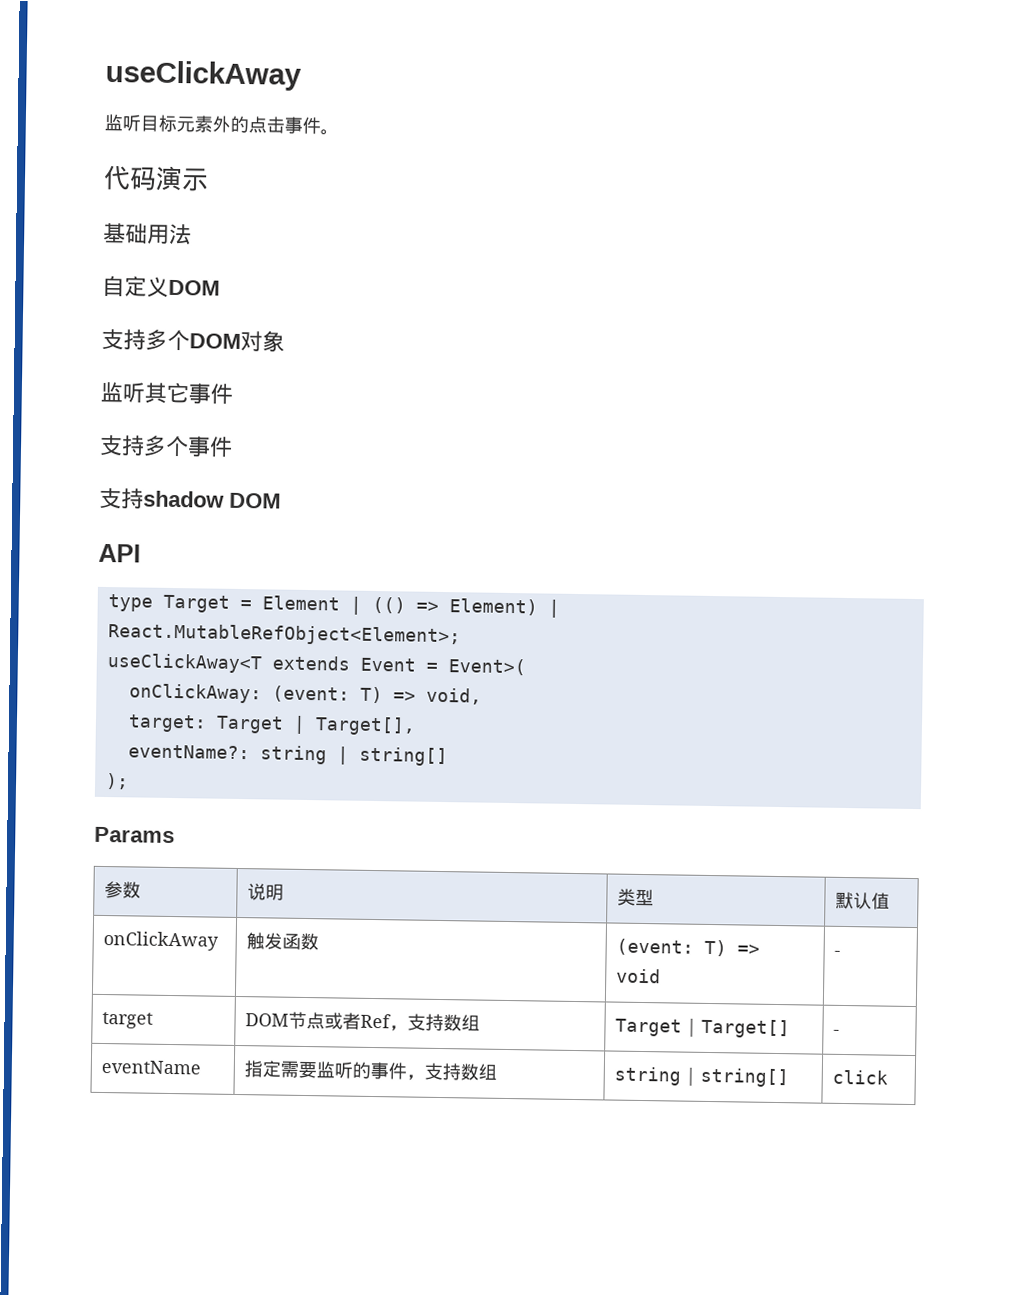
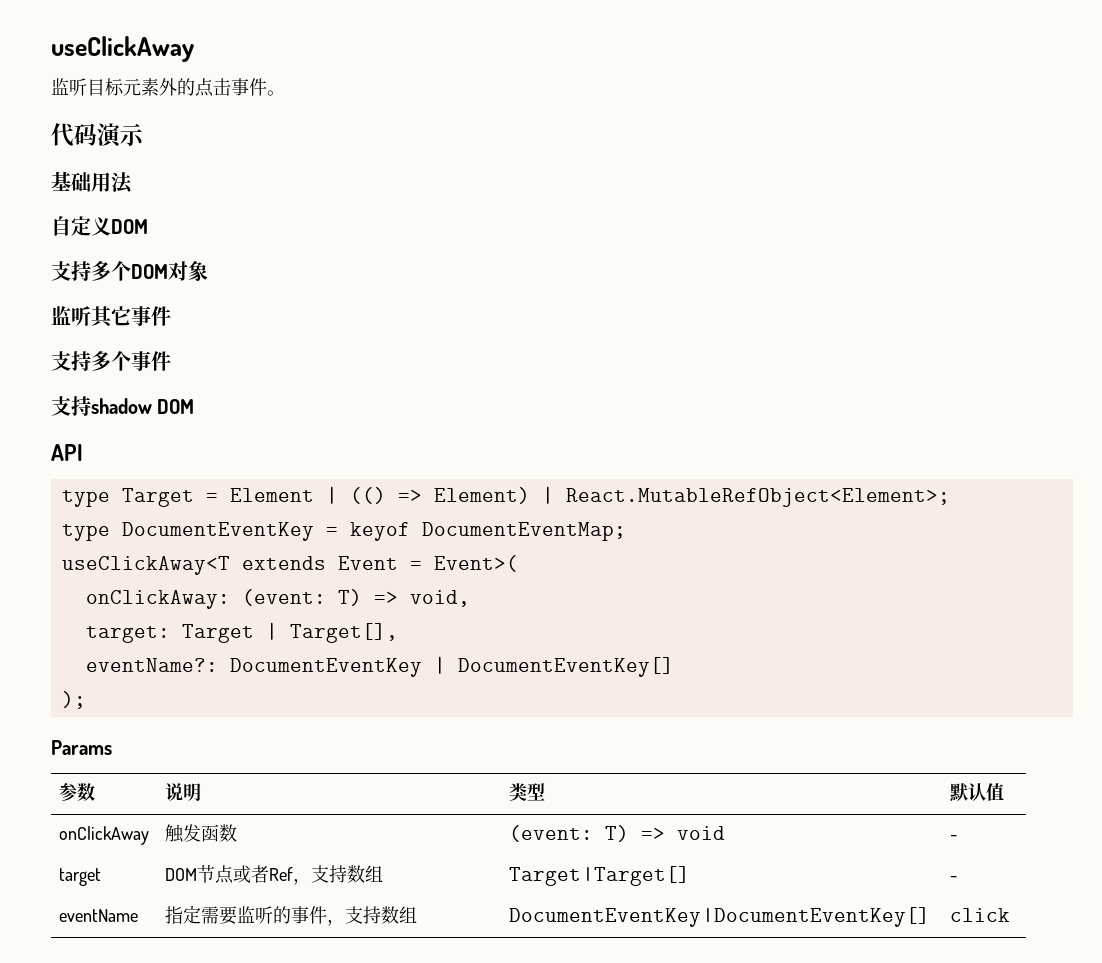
(461, 635) none -> [61,522,626,541] // type DocumentEventKey = keyof DocumentEventMap;
[259,745,448,767] string | string[] -> [229,656,674,677] DocumentEventKey | DocumentEventKey[]
[613,1066,789,1088] string | string[] -> [508,907,931,927] DocumentEventKey | DocumentEventKey[]

